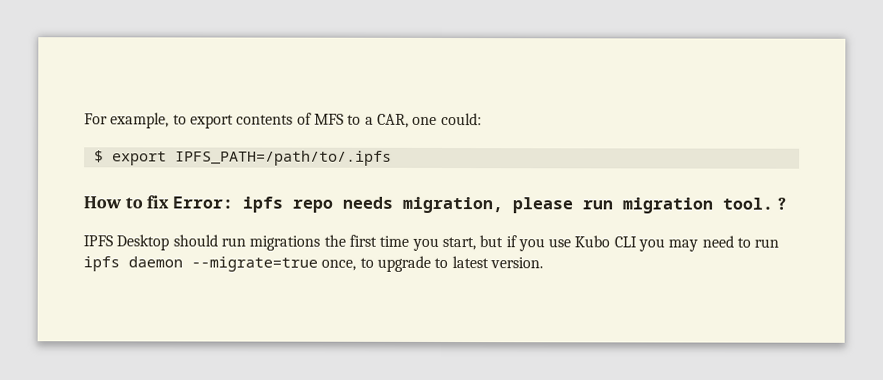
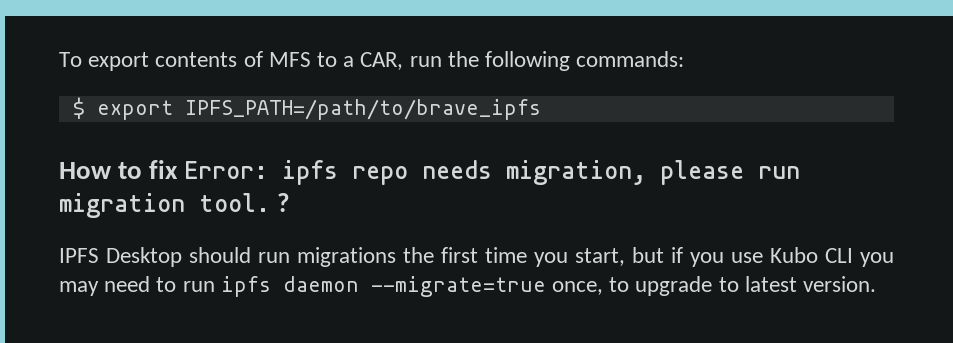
[84,112,187,129] For example, to -> [59,52,82,67] To
[412,112,482,126] one could: -> [409,51,685,71] run the following commands:
[174,150,392,166] IPFS_PATH=/path/to/.ipfs -> [184,99,541,120] IPFS_PATH=/path/to/brave_ipfs

